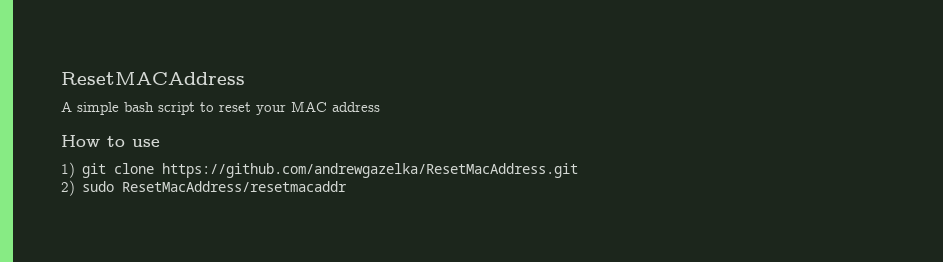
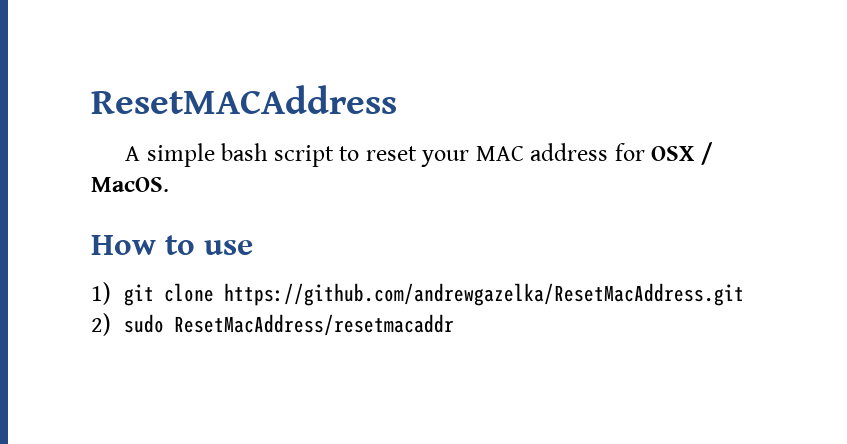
(380, 107) none -> [614,142,713,165] [91,177,169,192] for OSX / MacOS.

